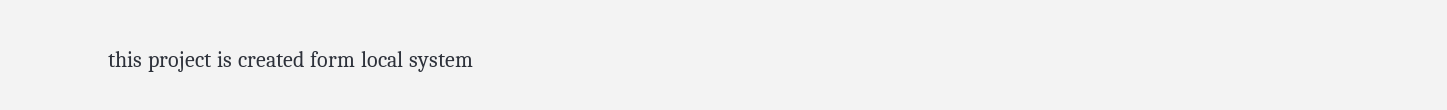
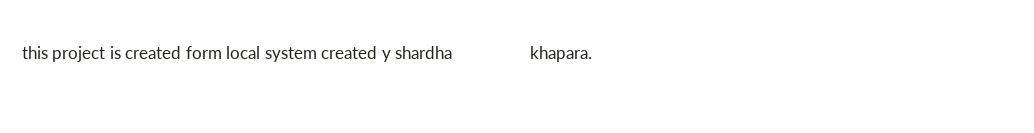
(473, 63) none -> [321,46,592,62] created y shardha khapara.

